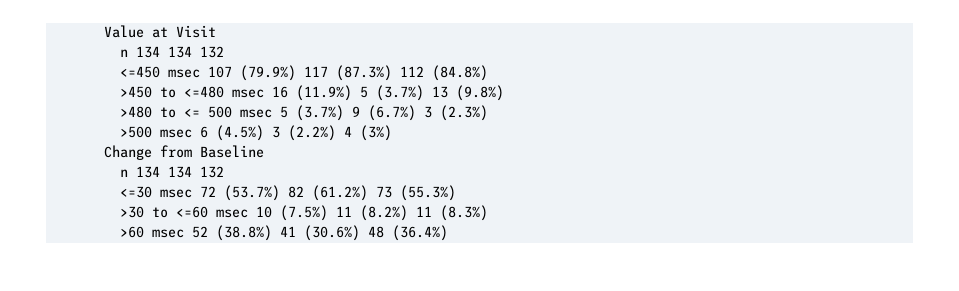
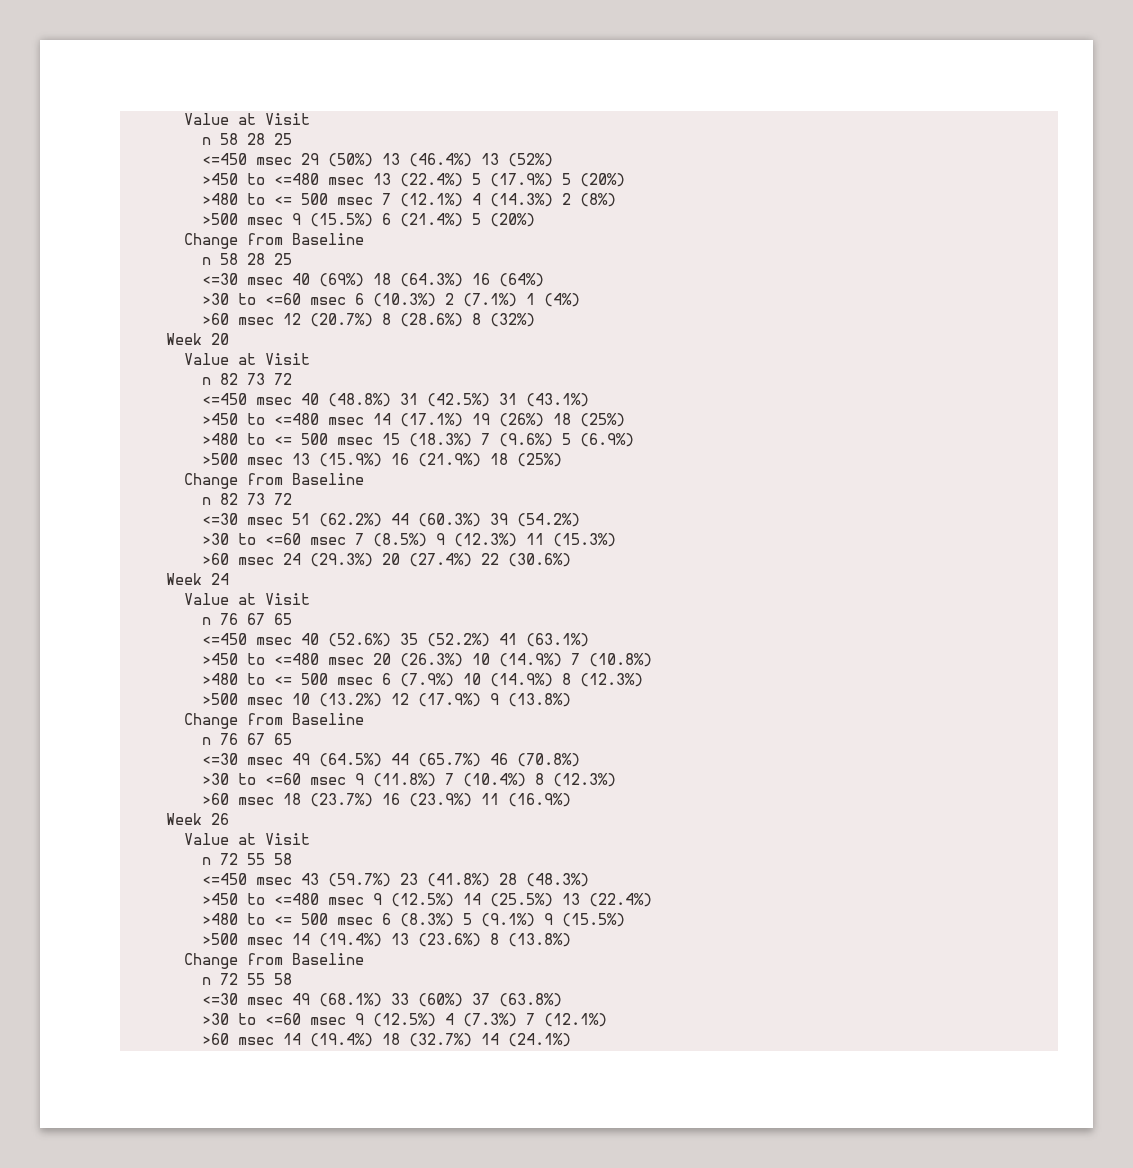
[104,25,217,38] [120,46,225,58] [120,65,489,81] [120,85,505,101] [120,105,489,121] [120,125,393,141] [104,145,265,160] [120,166,225,178] [120,185,457,201] [120,205,489,221] [120,225,449,241] Value at Visit // n 134 134 132 // <=450 msec 107 (79.9%) 117 (87.3%) 112 (84.8%) // >450 to <=480 msec 16 (11.9%) 5 (3.7%) 13 (9.8%) // >480 to <= 500 msec 5 (3.7%) 9 (6.7%) 3 (2.3%) // >500 msec 6 (4.5%) 3 (2.2%) 4 (3%) // Change from Baseline // n 134 134 132 // <=30 msec 72 (53.7%) 82 (61.2%) 73 (55.3%) // >30 to <=60 msec 10 (7.5%) 11 (8.2%) 11 (8.3%) // >60 msec 52 (38.8%) 41 (30.6%) 48 (36.4%) -> [183,113,310,125] [201,133,292,145] [201,153,553,167] [201,173,625,187] [201,193,616,207] [201,213,535,227] [183,233,364,249] [201,253,292,265] [201,273,544,287] [201,293,580,307] [201,313,535,327] [165,333,229,345] [183,353,310,365] [201,373,292,385] [201,393,589,407] [201,413,625,427] [201,433,634,447] [201,453,562,467] [183,473,364,489] [201,493,292,505] [201,513,580,527] [201,533,616,547] [201,553,571,567] [165,573,229,585] [183,593,310,605] [201,613,292,625] [201,633,589,647] [201,653,652,667] [201,673,643,687] [201,693,571,707] [183,713,364,729] [201,733,292,745] [201,753,580,767] [201,773,616,787] [201,793,571,807] [165,813,229,825] [183,833,310,845] [201,853,292,865] [201,873,589,887] [201,893,652,907] [201,913,625,927] [201,933,571,947] [183,953,364,969] [201,973,292,985] [201,993,562,1007] [201,1013,607,1027] [201,1033,571,1047] Value at Visit // n 58 28 25 // <=450 msec 29 (50%) 13 (46.4%) 13 (52%) // >450 to <=480 msec 13 (22.4%) 5 (17.9%) 5 (20%) // >480 to <= 500 msec 7 (12.1%) 4 (14.3%) 2 (8%) // >500 msec 9 (15.5%) 6 (21.4%) 5 (20%) // Change from Baseline // n 58 28 25 // <=30 msec 40 (69%) 18 (64.3%) 16 (64%) // >30 to <=60 msec 6 (10.3%) 2 (7.1%) 1 (4%) // >60 msec 12 (20.7%) 8 (28.6%) 8 (32%) // Week 20 // Value at Visit // n 82 73 72 // <=450 msec 40 (48.8%) 31 (42.5%) 31 (43.1%) // >450 to <=480 msec 14 (17.1%) 19 (26%) 18 (25%) // >480 to <= 500 msec 15 (18.3%) 7 (9.6%) 5 (6.9%) // >500 msec 13 (15.9%) 16 (21.9%) 18 (25%) // Change from Baseline // n 82 73 72 // <=30 msec 51 (62.2%) 44 (60.3%) 39 (54.2%) // >30 to <=60 msec 7 (8.5%) 9 (12.3%) 11 (15.3%) // >60 msec 24 (29.3%) 20 (27.4%) 22 (30.6%) // Week 24 // Value at Visit // n 76 67 65 // <=450 msec 40 (52.6%) 35 (52.2%) 41 (63.1%) // >450 to <=480 msec 20 (26.3%) 10 (14.9%) 7 (10.8%) // >480 to <= 500 msec 6 (7.9%) 10 (14.9%) 8 (12.3%) // >500 msec 10 (13.2%) 12 (17.9%) 9 (13.8%) // Change from Baseline // n 76 67 65 // <=30 msec 49 (64.5%) 44 (65.7%) 46 (70.8%) // >30 to <=60 msec 9 (11.8%) 7 (10.4%) 8 (12.3%) // >60 msec 18 (23.7%) 16 (23.9%) 11 (16.9%) // Week 26 // Value at Visit // n 72 55 58 // <=450 msec 43 (59.7%) 23 (41.8%) 28 (48.3%) // >450 to <=480 msec 9 (12.5%) 14 (25.5%) 13 (22.4%) // >480 to <= 500 msec 6 (8.3%) 5 (9.1%) 9 (15.5%) // >500 msec 14 (19.4%) 13 (23.6%) 8 (13.8%) // Change from Baseline // n 72 55 58 // <=30 msec 49 (68.1%) 33 (60%) 37 (63.8%) // >30 to <=60 msec 9 (12.5%) 4 (7.3%) 7 (12.1%) // >60 msec 14 (19.4%) 18 (32.7%) 14 (24.1%)

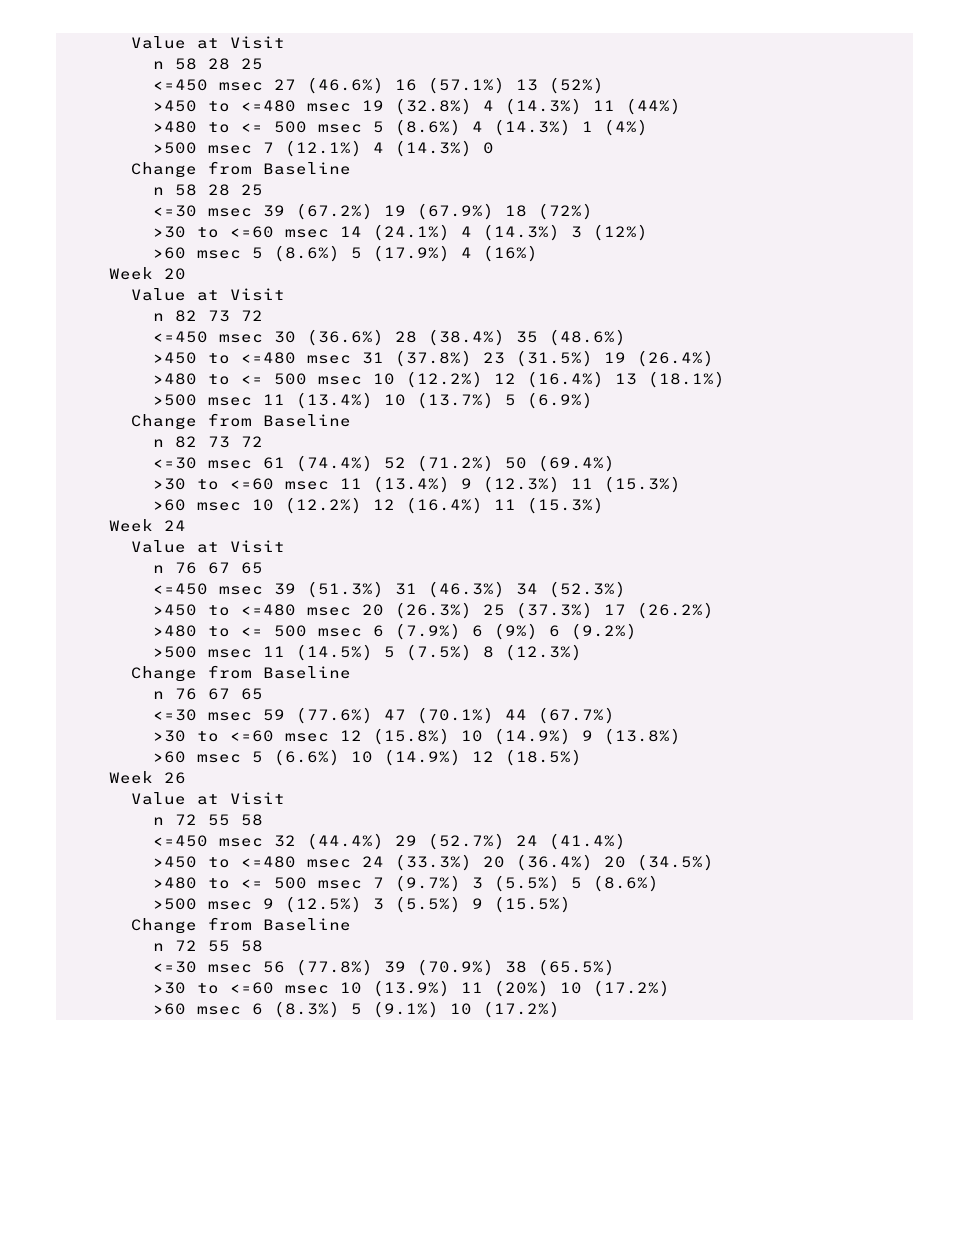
[300,153,472,167] 29 (50%) 13 (46.4%) -> [273,77,505,94] 27 (46.6%) 16 (57.1%)
[372,173,625,187] [201,193,616,207] [201,213,535,227] 13 (22.4%) 5 (17.9%) 5 (20%) // >480 to <= 500 msec 7 (12.1%) 4 (14.3%) 2 (8%) // >500 msec 9 (15.5%) 6 (21.4%) 5 (20%) -> [361,98,681,115] [152,119,648,136] [152,140,494,157] 19 (32.8%) 4 (14.3%) 11 (44%) // >480 to <= 500 msec 5 (8.6%) 4 (14.3%) 1 (4%) // >500 msec 7 (12.1%) 4 (14.3%) 0
[291,273,544,287] [201,293,580,307] [201,313,535,327] 40 (69%) 18 (64.3%) 16 (64%) // >30 to <=60 msec 6 (10.3%) 2 (7.1%) 1 (4%) // >60 msec 12 (20.7%) 8 (28.6%) 8 (32%) -> [262,203,593,220] [152,224,648,241] [152,245,538,262] 39 (67.2%) 19 (67.9%) 18 (72%) // >30 to <=60 msec 14 (24.1%) 4 (14.3%) 3 (12%) // >60 msec 5 (8.6%) 5 (17.9%) 4 (16%)
[300,393,589,407] [201,413,625,427] [201,433,634,447] [201,453,562,467] 40 (48.8%) 31 (42.5%) 31 (43.1%) // >450 to <=480 msec 14 (17.1%) 19 (26%) 18 (25%) // >480 to <= 500 msec 15 (18.3%) 7 (9.6%) 5 (6.9%) // >500 msec 13 (15.9%) 16 (21.9%) 18 (25%) -> [273,329,626,346] [152,350,714,367] [152,371,725,388] [152,392,593,409] 30 (36.6%) 28 (38.4%) 35 (48.6%) // >450 to <=480 msec 31 (37.8%) 23 (31.5%) 19 (26.4%) // >480 to <= 500 msec 10 (12.2%) 12 (16.4%) 13 (18.1%) // >500 msec 11 (13.4%) 10 (13.7%) 5 (6.9%)
[291,513,580,527] [201,533,427,547] 51 (62.2%) 44 (60.3%) 39 (54.2%) // >30 to <=60 msec 7 (8.5%) -> [262,455,615,472] [152,476,450,493] 61 (74.4%) 52 (71.2%) 50 (69.4%) // >30 to <=60 msec 11 (13.4%)
[282,553,571,567] 24 (29.3%) 20 (27.4%) 22 (30.6%) -> [251,497,604,514] 10 (12.2%) 12 (16.4%) 11 (15.3%)
[300,633,589,647] 40 (52.6%) 35 (52.2%) 41 (63.1%) -> [273,581,626,598] 39 (51.3%) 31 (46.3%) 34 (52.3%)
[471,653,652,667] 10 (14.9%) 7 (10.8%) -> [482,602,714,619] 25 (37.3%) 17 (26.2%)
[462,673,643,687] [201,693,571,707] 10 (14.9%) 8 (12.3%) // >500 msec 10 (13.2%) 12 (17.9%) 9 (13.8%) -> [471,623,637,640] [152,644,582,661] 6 (9%) 6 (9.2%) // >500 msec 11 (14.5%) 5 (7.5%) 8 (12.3%)
[291,753,580,767] [201,773,616,787] [201,793,571,807] 49 (64.5%) 44 (65.7%) 46 (70.8%) // >30 to <=60 msec 9 (11.8%) 7 (10.4%) 8 (12.3%) // >60 msec 18 (23.7%) 16 (23.9%) 11 (16.9%) -> [262,707,615,724] [152,728,681,745] [152,749,582,766] 59 (77.6%) 47 (70.1%) 44 (67.7%) // >30 to <=60 msec 12 (15.8%) 10 (14.9%) 9 (13.8%) // >60 msec 5 (6.6%) 10 (14.9%) 12 (18.5%)
[300,873,589,887] [201,893,652,907] [201,913,625,927] [201,933,571,947] 43 (59.7%) 23 (41.8%) 28 (48.3%) // >450 to <=480 msec 9 (12.5%) 14 (25.5%) 13 (22.4%) // >480 to <= 500 msec 6 (8.3%) 5 (9.1%) 9 (15.5%) // >500 msec 14 (19.4%) 13 (23.6%) 8 (13.8%) -> [273,833,626,850] [152,854,714,871] [152,875,659,892] [152,896,571,913] 32 (44.4%) 29 (52.7%) 24 (41.4%) // >450 to <=480 msec 24 (33.3%) 20 (36.4%) 20 (34.5%) // >480 to <= 500 msec 7 (9.7%) 3 (5.5%) 5 (8.6%) // >500 msec 9 (12.5%) 3 (5.5%) 9 (15.5%)
[291,993,562,1007] [201,1013,607,1027] [201,1033,571,1047] 49 (68.1%) 33 (60%) 37 (63.8%) // >30 to <=60 msec 9 (12.5%) 4 (7.3%) 7 (12.1%) // >60 msec 14 (19.4%) 18 (32.7%) 14 (24.1%) -> [262,959,615,976] [152,980,670,997] [152,1001,560,1018] 56 (77.8%) 39 (70.9%) 38 (65.5%) // >30 to <=60 msec 10 (13.9%) 11 (20%) 10 (17.2%) // >60 msec 6 (8.3%) 5 (9.1%) 10 (17.2%)

